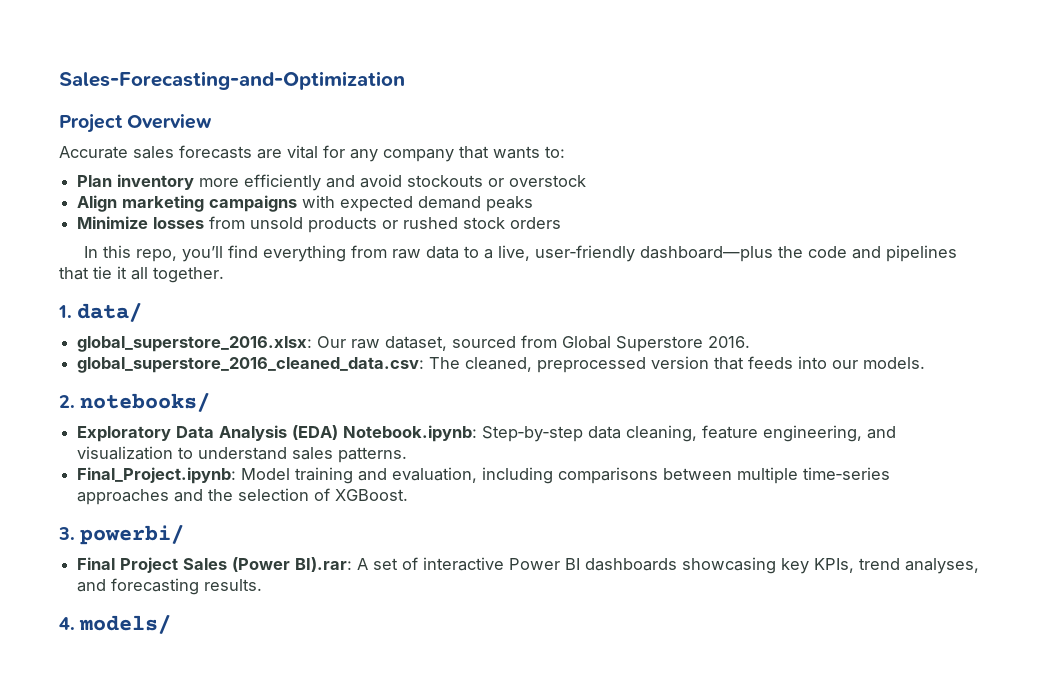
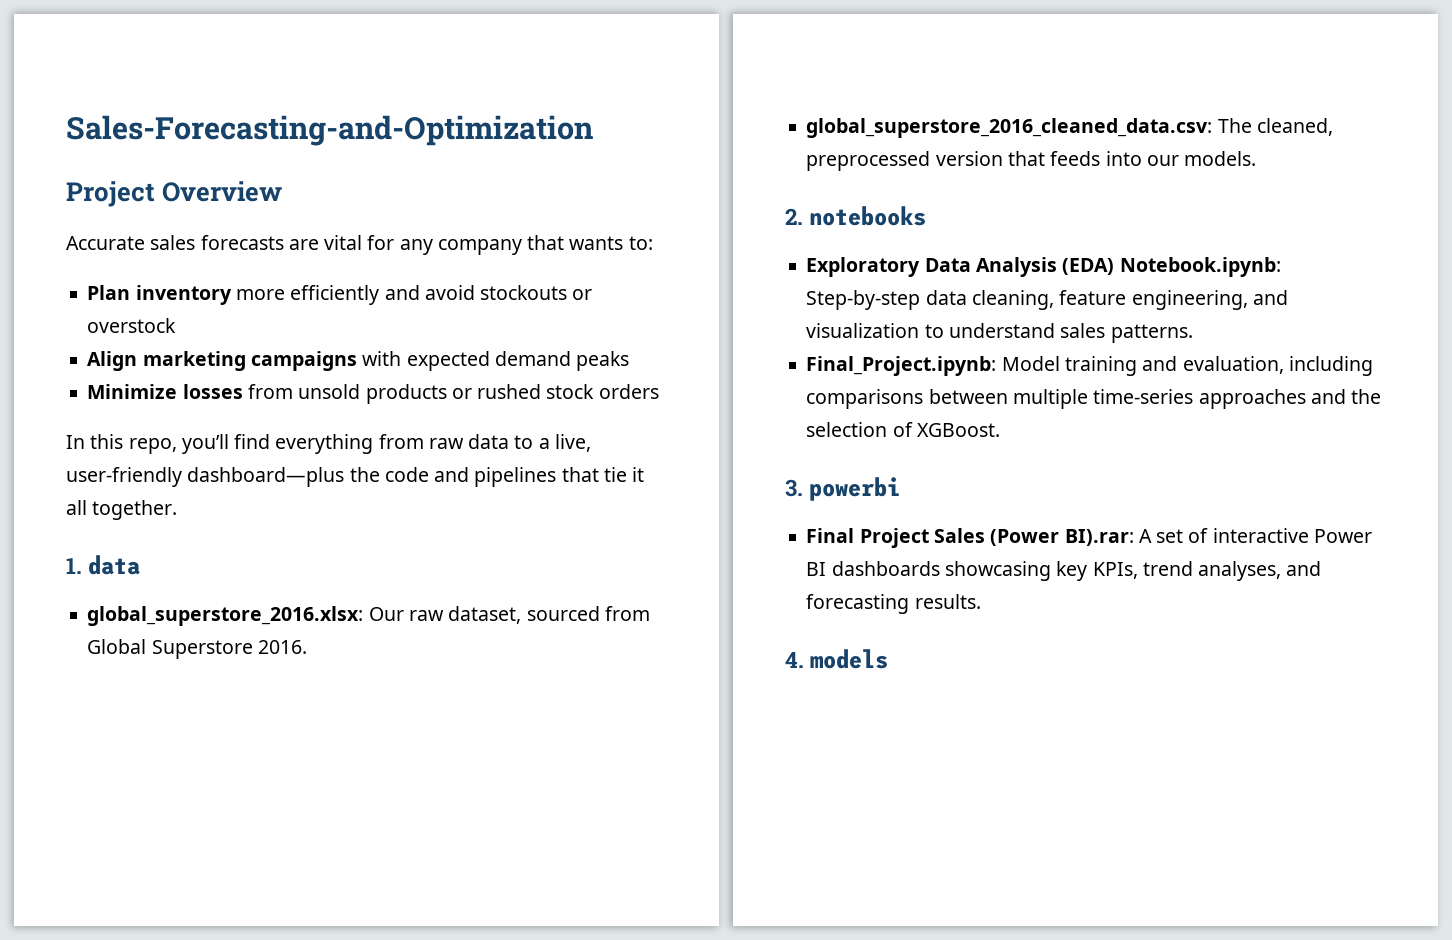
[77,302,142,322] data/ -> [88,555,141,575] data
[80,392,210,412] notebooks/ -> [809,206,927,226] notebooks
[80,524,184,545] powerbi/ -> [809,477,901,501] powerbi
[79,614,171,634] models/ -> [810,649,889,669] models

